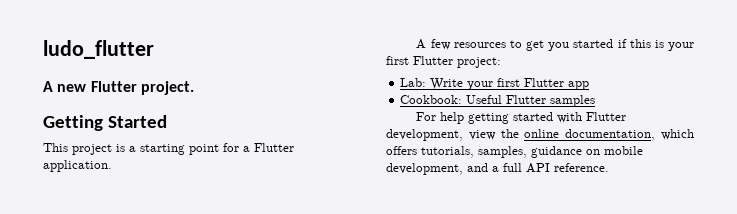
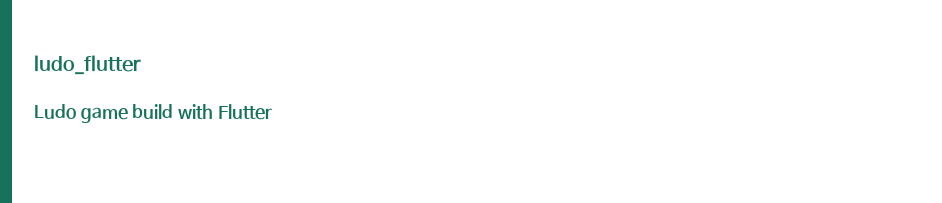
[43,81,194,95] [43,115,167,131] [43,143,294,155] [43,160,112,172] [416,39,694,51] [386,56,501,68] [400,78,590,90] [400,95,596,107] [416,112,627,124] [386,129,694,141] [386,146,643,158] [386,163,609,175] A new Flutter project. // Getting Started // This project is a starting point for a Flutter application. // A few resources to get you started if this is your first Flutter project: // Lab: Write your first Flutter app // Cookbook: Useful Flutter samples // For help getting started with Flutter development, view the online documentation, which offers tutorials, samples, guidance on mobile development, and a full API reference. -> [34,104,272,123] Ludo game build with Flutter

